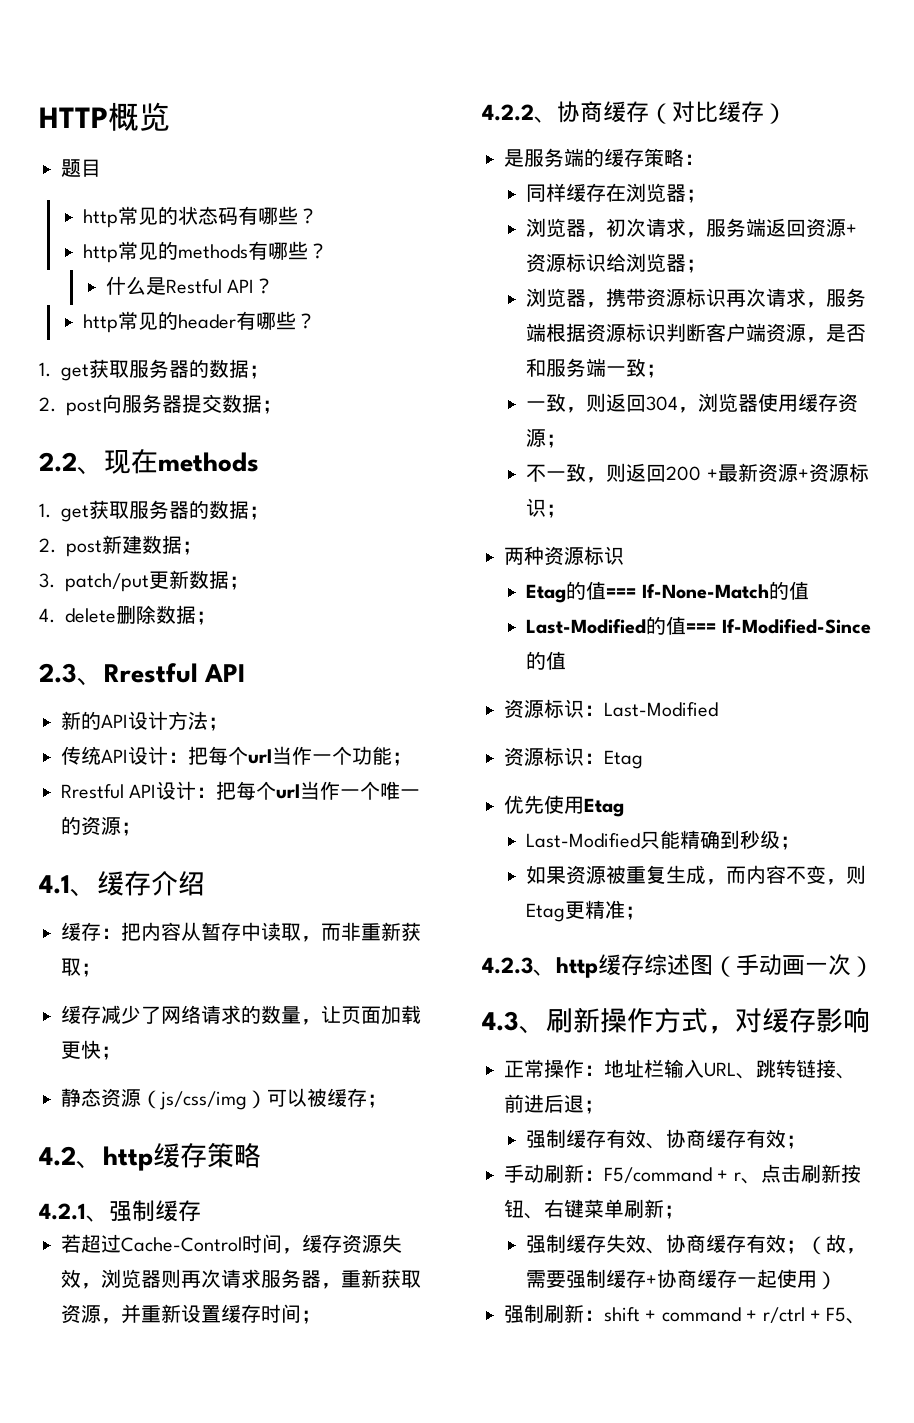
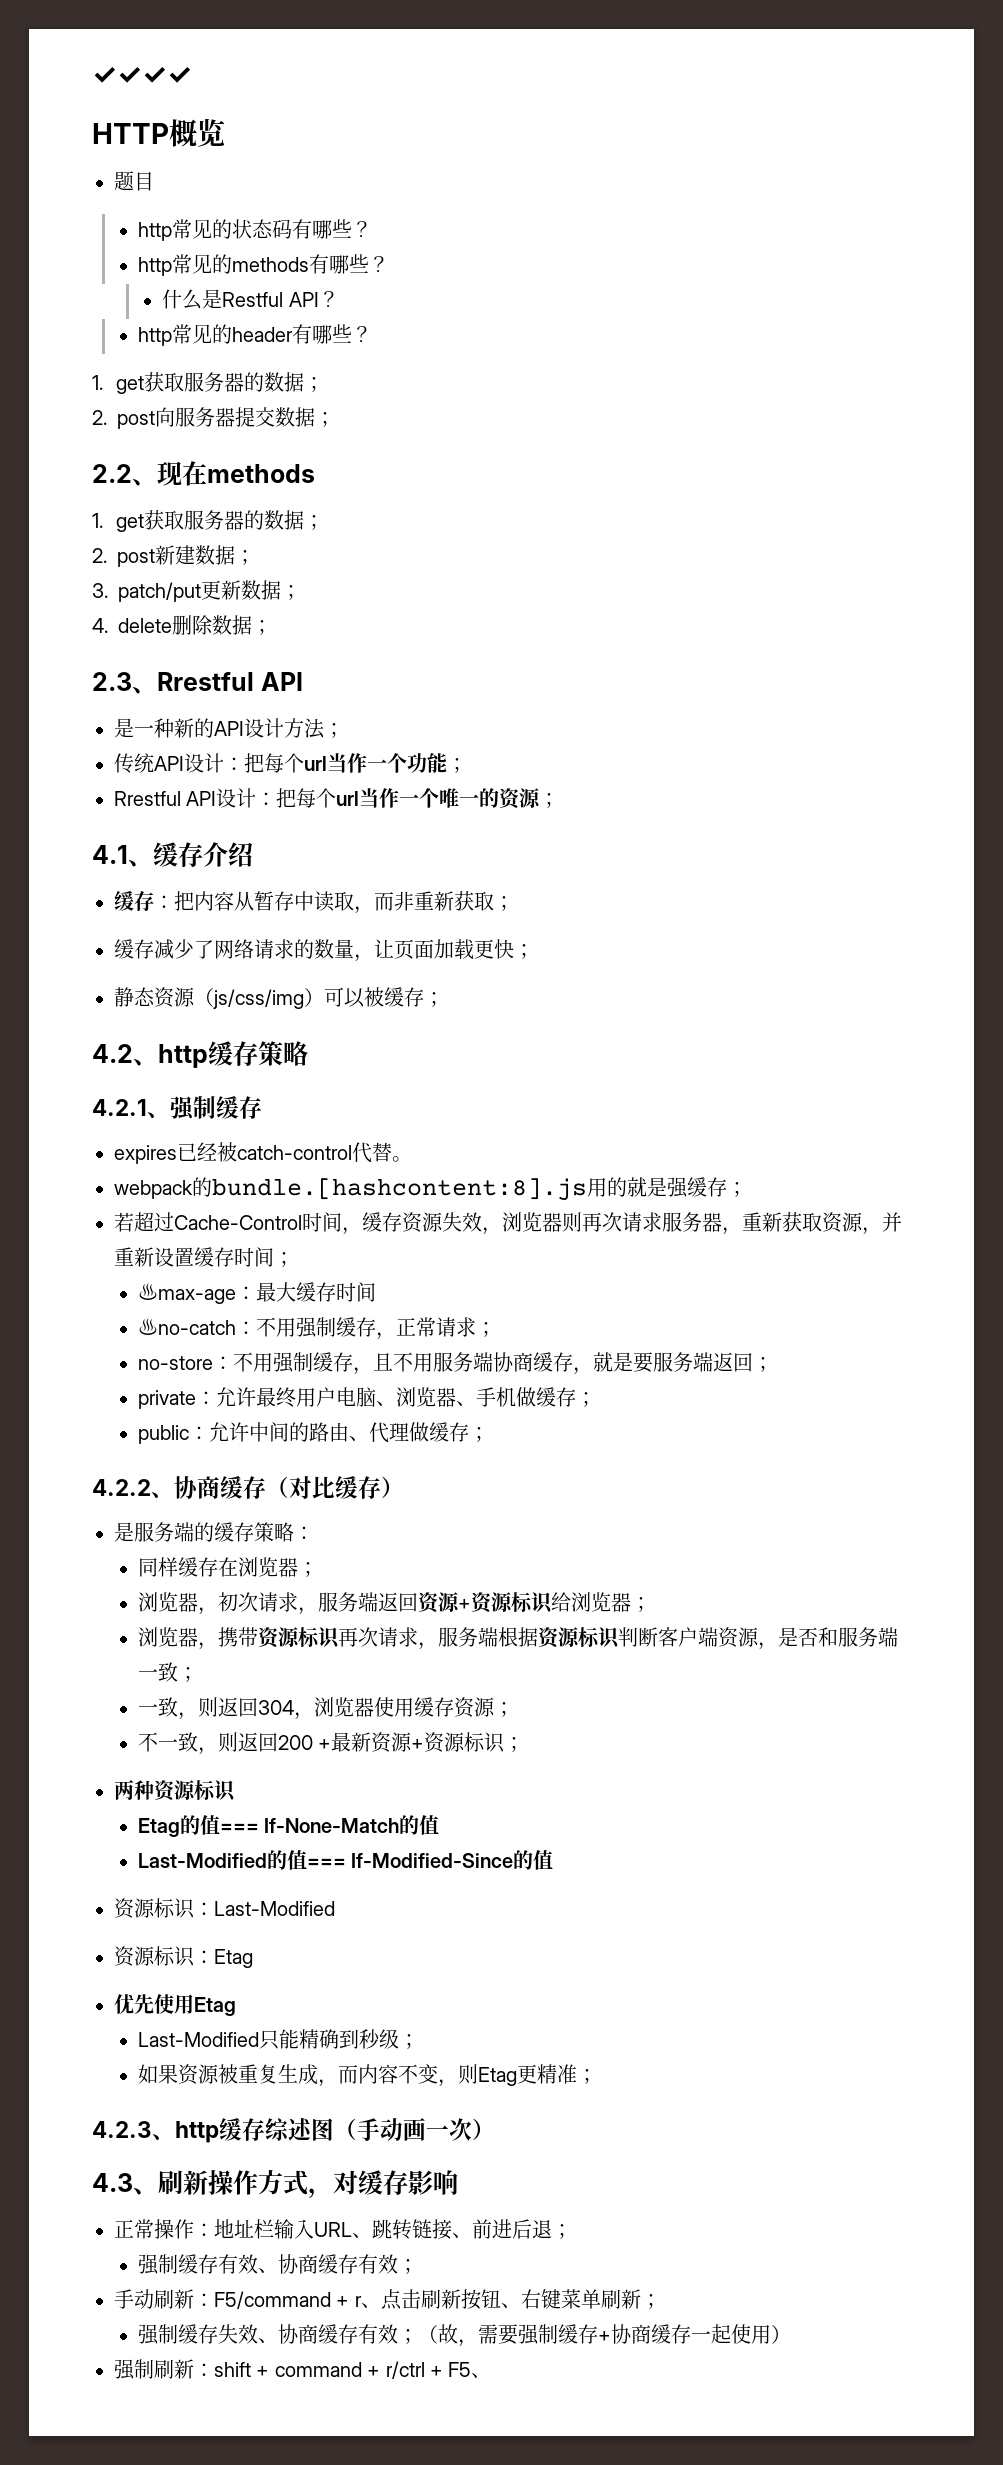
(39, 117) none -> [92,67,192,84] ✓✓✓✓ //
(246, 673) none -> [114,718,174,738] 是一种
(201, 1211) none -> [114,1142,412,1164] [114,1177,747,1201] // expires已经被catch-control代替。 // webpack的bundle.[hashcontent:8].js用的就是强缓存；
(321, 1317) none -> [138,1282,377,1304] [138,1317,497,1340] [138,1352,774,1375] [138,1387,597,1409] [138,1422,490,1444] // ♨max-age：最大缓存时间 // ♨no-catch：不用强制缓存，正常请求； // no-store：不用强制缓存，且不用服务端协商缓存，就是要服务端返回； // private：允许最终用户电脑、浏览器、手机做缓存； // public：允许中间的路由、代理做缓存；

